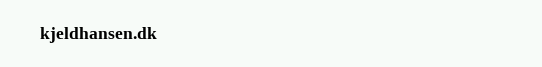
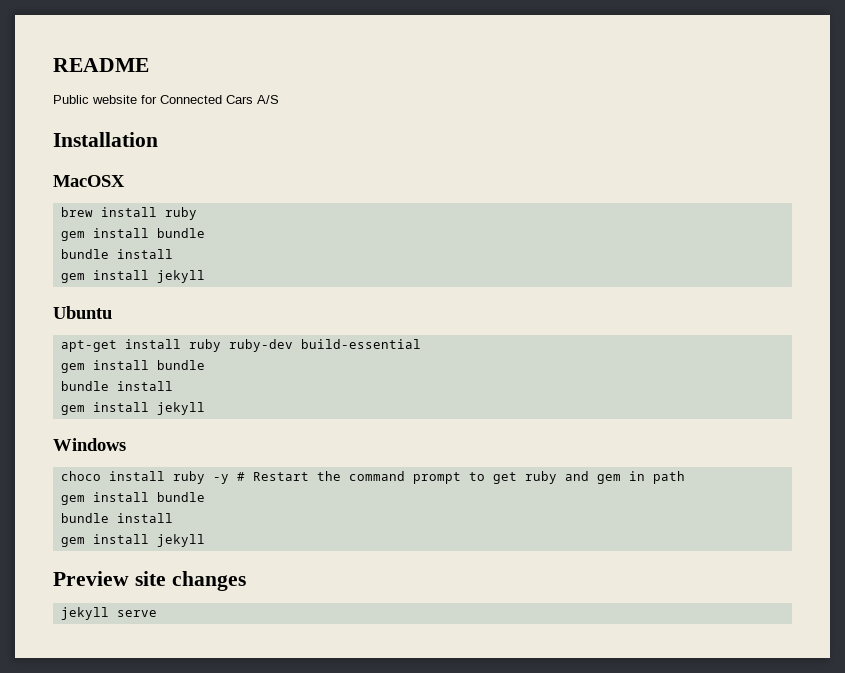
[40,27,157,43] kjeldhansen.dk -> [53,58,149,72] [53,95,279,104] [53,132,158,147] [53,175,125,187] [60,207,197,220] [60,228,205,241] [60,249,173,259] [60,270,205,283] [53,306,112,319] [60,339,421,352] [60,360,205,373] [60,381,173,391] [60,402,205,415] [53,438,126,451] [60,471,685,484] [60,492,205,505] [60,513,173,523] [60,534,205,547] [53,571,246,591] [60,607,157,620] README // Public website for Connected Cars A/S // Installation // MacOSX // brew install ruby // gem install bundle // bundle install // gem install jekyll // Ubuntu // apt-get install ruby ruby-dev build-essential // gem install bundle // bundle install // gem install jekyll // Windows // choco install ruby -y # Restart the command prompt to get ruby and gem in path // gem install bundle // bundle install // gem install jekyll // Preview site changes // jekyll serve

